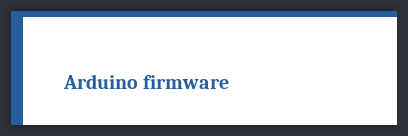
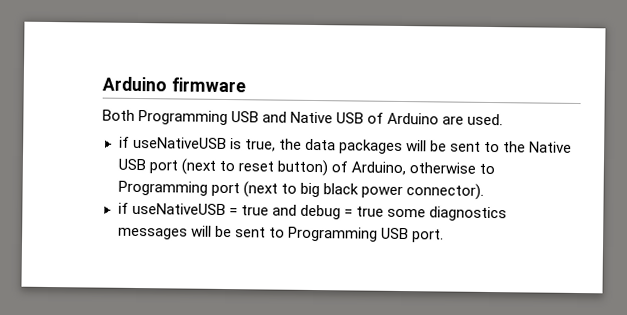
(230, 82) none -> [102,109,504,126] [118,136,573,155] [117,158,495,177] [117,180,484,200] [117,202,507,222] [117,225,444,243] // Both Programming USB and Native USB of Arduino are used. // if useNativeUSB is true, the data packages will be sent to the Native USB port (next to reset button) of Arduino, otherwise to Programming port (next to big black power connector). // if useNativeUSB = true and debug = true some diagnostics messages will be sent to Programming USB port.

